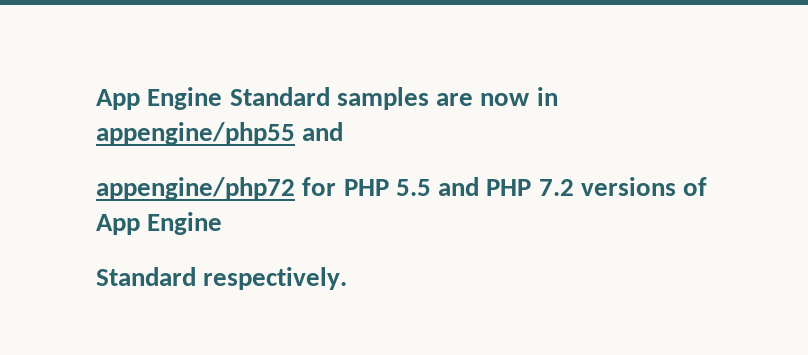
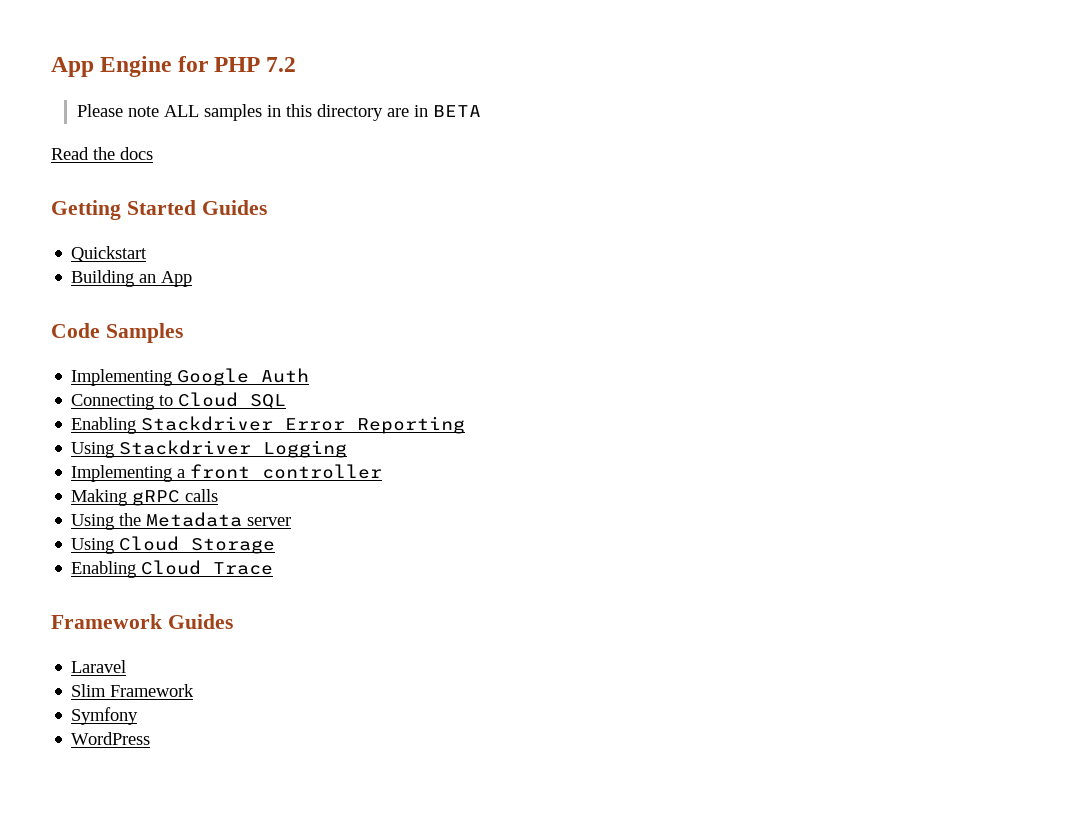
[96,87,558,110] [96,122,344,145] [96,177,708,200] [96,212,223,235] [96,267,348,290] App Engine Standard samples are now in appengine/php55 and // appengine/php72 for PHP 5.5 and PHP 7.2 versions of App Engine // Standard respectively. -> [51,56,297,77] [76,104,481,121] [51,147,153,160] [51,200,267,220] [71,246,148,262] [71,270,193,287] [51,323,183,343] [71,368,310,386] [71,392,287,410] [71,416,466,434] [71,440,348,458] [71,464,383,482] [71,489,219,506] [71,512,292,530] [71,536,276,554] [71,560,274,578] [51,614,233,629] [71,660,127,673] [71,684,195,697] [71,707,139,725] [71,732,151,745] App Engine for PHP 7.2 // Please note ALL samples in this directory are in BETA // Read the docs // Getting Started Guides // Quickstart // Building an App // Code Samples // Implementing Google Auth // Connecting to Cloud SQL // Enabling Stackdriver Error Reporting // Using Stackdriver Logging // Implementing a front controller // Making gRPC calls // Using the Metadata server // Using Cloud Storage // Enabling Cloud Trace // Framework Guides // Laravel // Slim Framework // Symfony // WordPress

